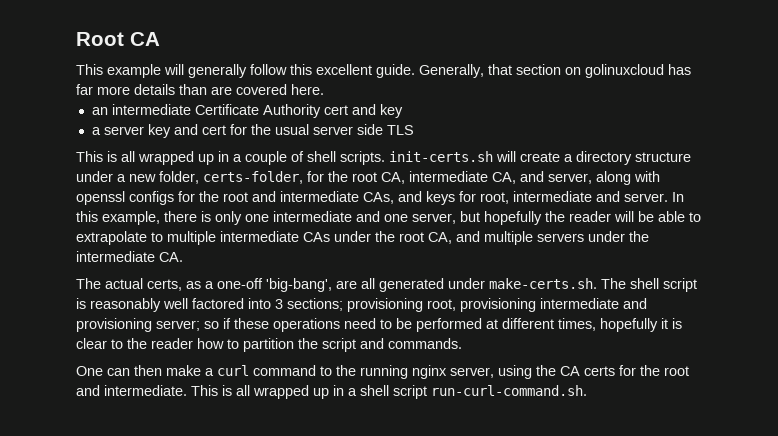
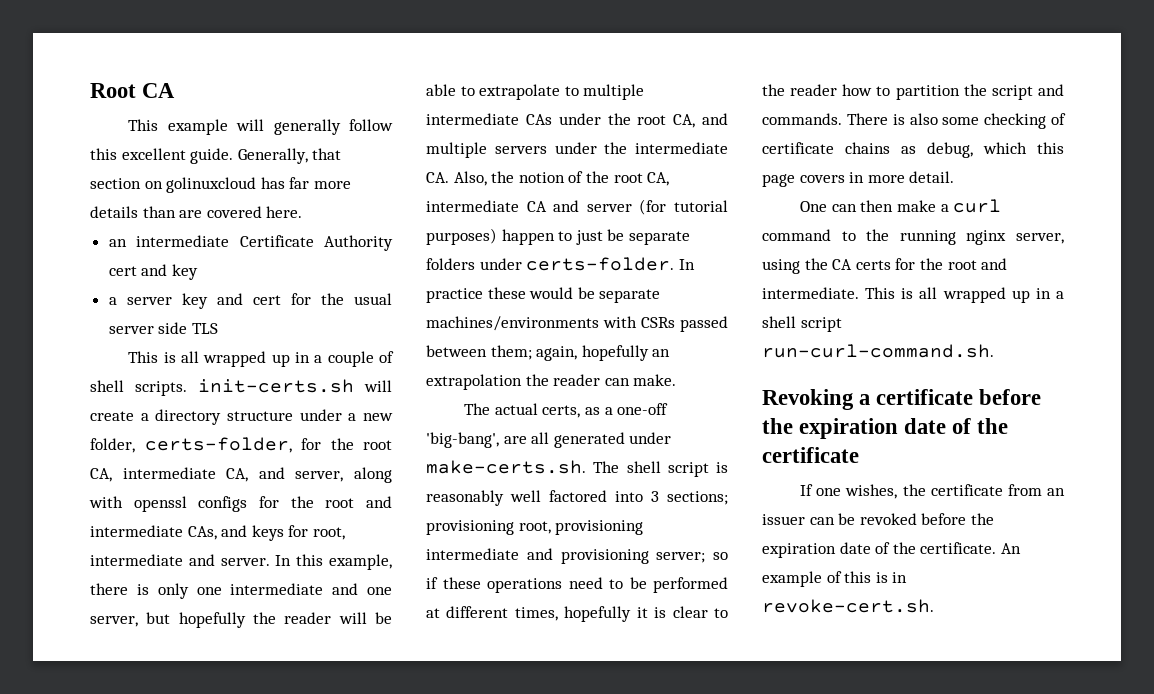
(183, 257) none -> [453,171,670,186] [426,199,728,215] [426,228,690,245] [426,257,695,271] [426,287,661,303] [426,316,728,332] [426,345,671,361] [426,374,677,390] Also, the notion of the root CA, intermediate CA and server (for tutorial purposes) happen to just be separate folders under certs-folder. In practice these would be separate machines/environments with CSRs passed between them; again, hopefully an extrapolation the reader can make.
(462, 343) none -> [846,113,1066,129] [762,142,1064,158] [762,171,955,187] There is also some checking of certificate chains as debug, which this page covers in more detail.
(587, 390) none -> [762,389,1042,410] [762,418,1009,439] [762,447,859,463] [800,484,1065,499] [762,513,994,525] [762,542,1021,558] [762,571,908,587] [762,599,934,613] // Revoking a certificate before the expiration date of the certificate // If one wishes, the certificate from an issuer can be revoked before the expiration date of the certificate. An example of this is in revoke-cert.sh.

